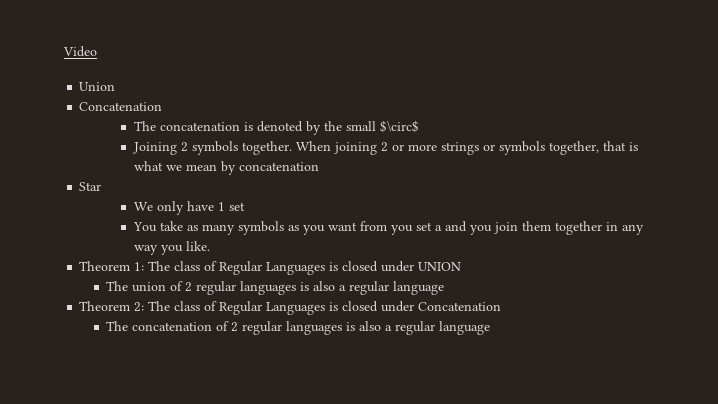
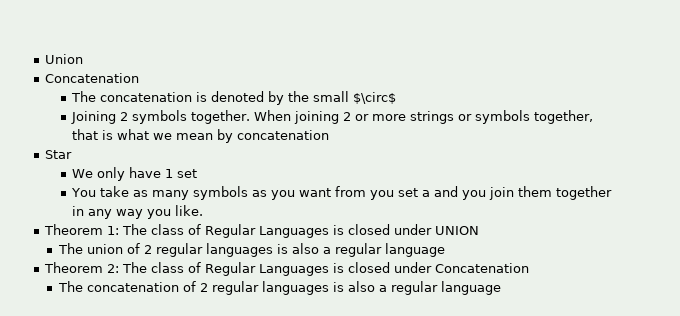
[63,46,97,57] Video // -> (44, 59) none

